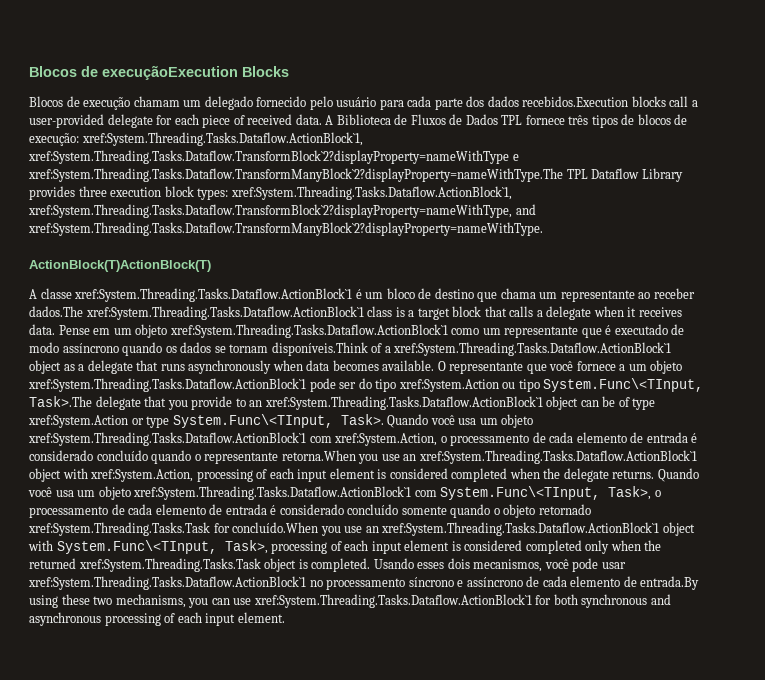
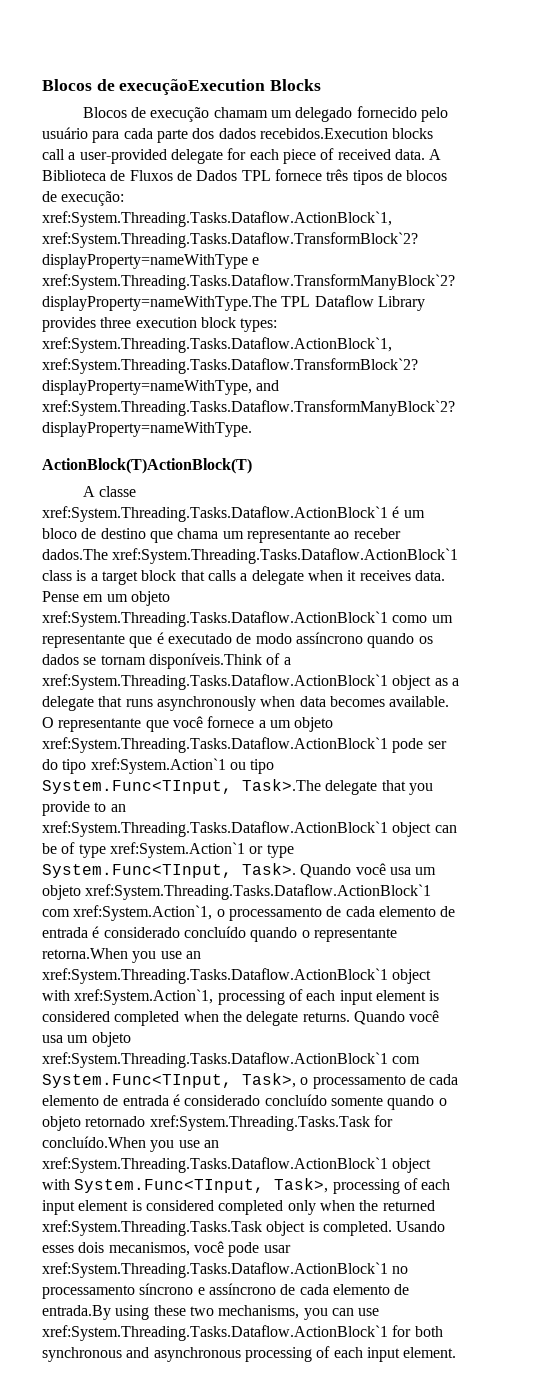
[398,379,499,392] xref:System.Action -> [90,758,226,774] xref:System.Action`1
[543,378,704,392] System.Func\<TInput, -> [42,780,232,794] System.Func<TInput,
[28,415,128,428] xref:System.Action -> [109,842,245,858] xref:System.Action`1
[172,414,333,428] System.Func\<TInput, -> [42,864,232,878] System.Func<TInput,
[334,433,438,446] xref:System.Action, -> [73,905,213,921] xref:System.Action`1,
[90,469,194,482] xref:System.Action, -> [74,989,214,1005] xref:System.Action`1,
[440,486,601,500] System.Func\<TInput, -> [42,1074,232,1088] System.Func<TInput,
[56,540,217,554] System.Func\<TInput, -> [74,1179,265,1193] System.Func<TInput,

